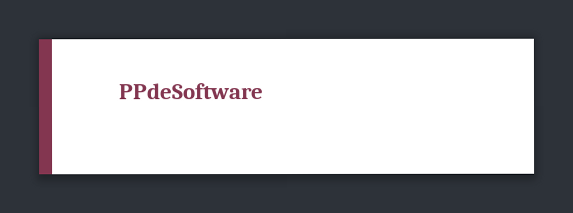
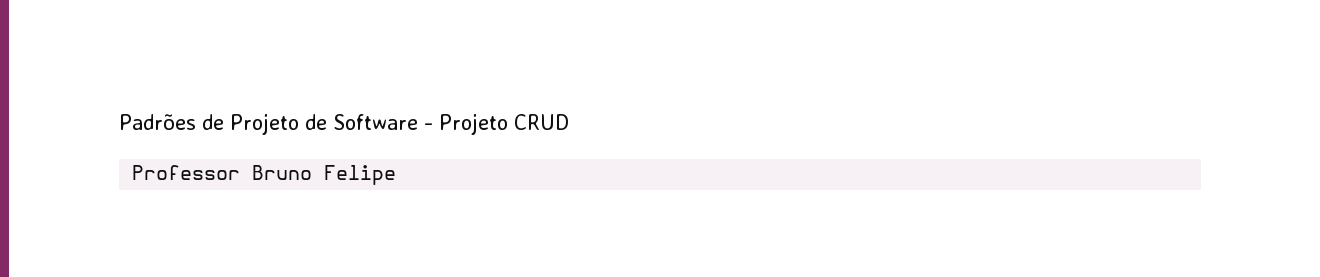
[118,83,263,100] PPdeSoftware -> [119,113,569,135] [132,165,397,185] Padrões de Projeto de Software - Projeto CRUD // Professor Bruno Felipe

